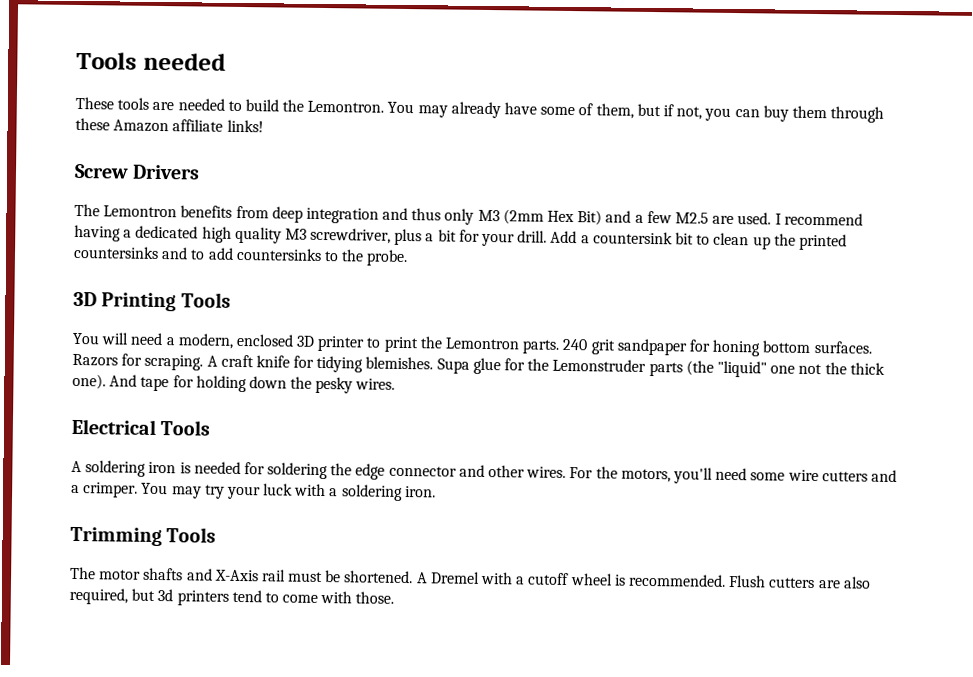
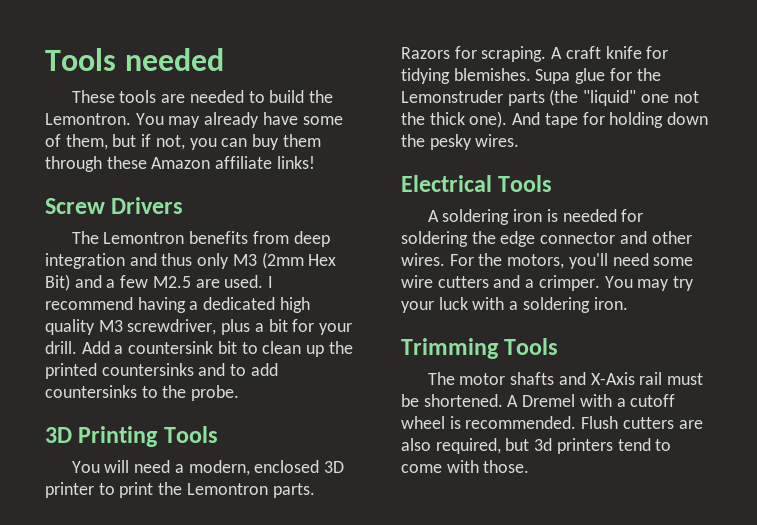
[562,338,872,357] 240 grit sandpaper for honing bottom surfaces. -> (315, 490) none

